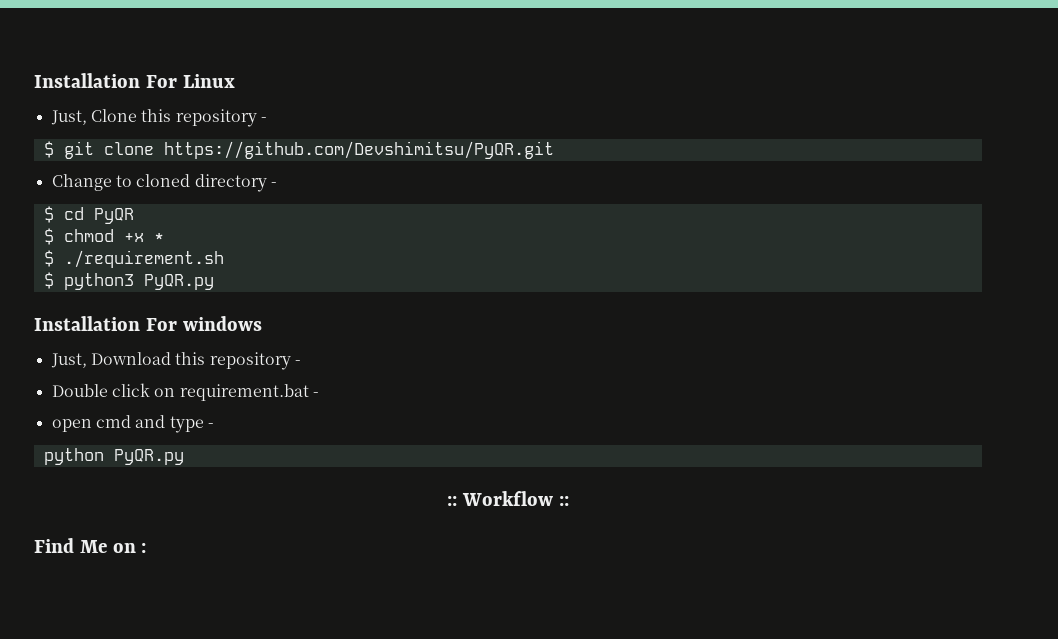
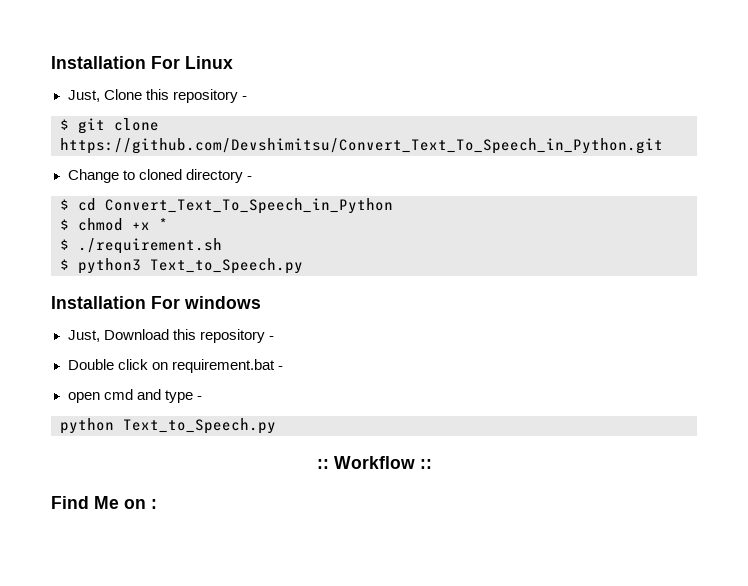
[163,141,554,159] https://github.com/Devshimitsu/PyQR.git -> [60,138,663,154] https://github.com/Devshimitsu/Convert_Text_To_Speech_in_Python.git
[93,208,134,224] PyQR -> [105,198,393,214] Convert_Text_To_Speech_in_Python
[143,274,214,290] PyQR.py -> [150,258,303,274] Text_to_Speech.py
[113,449,184,465] PyQR.py -> [123,418,276,434] Text_to_Speech.py

